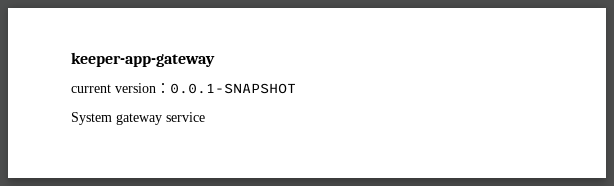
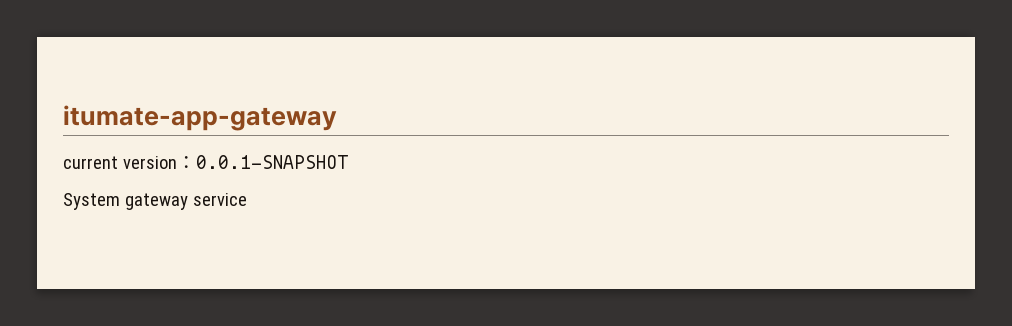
[71,52,215,67] keeper-app-gateway -> [63,105,337,131] itumate-app-gateway

